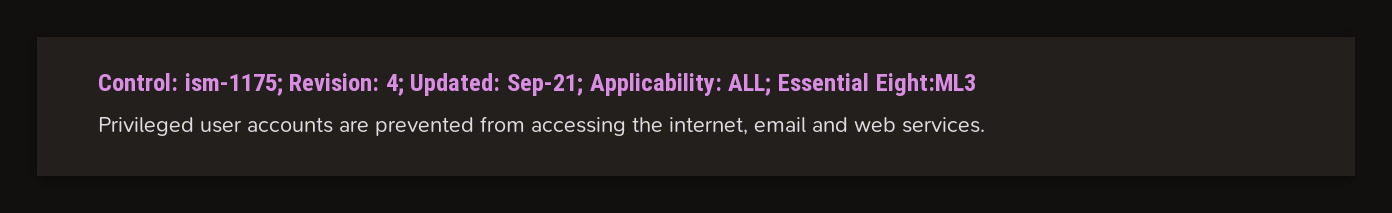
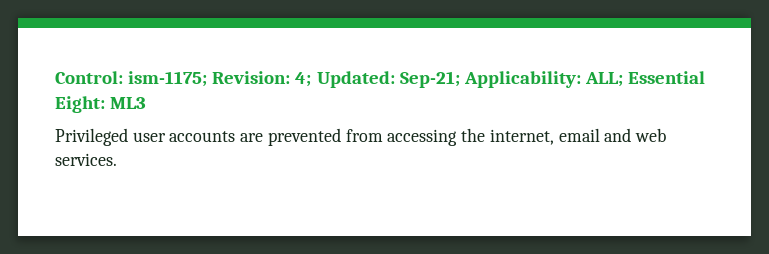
[875,73,976,96] Eight:ML3 -> [55,96,147,113] Eight: ML3

